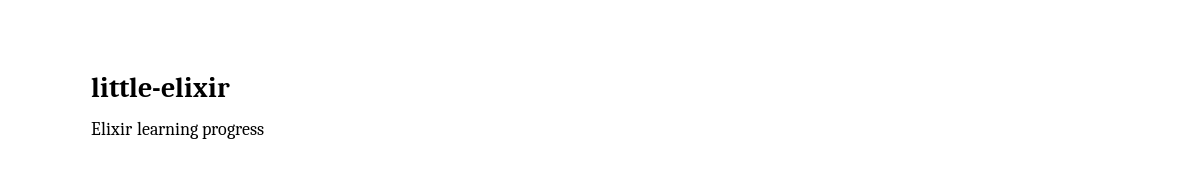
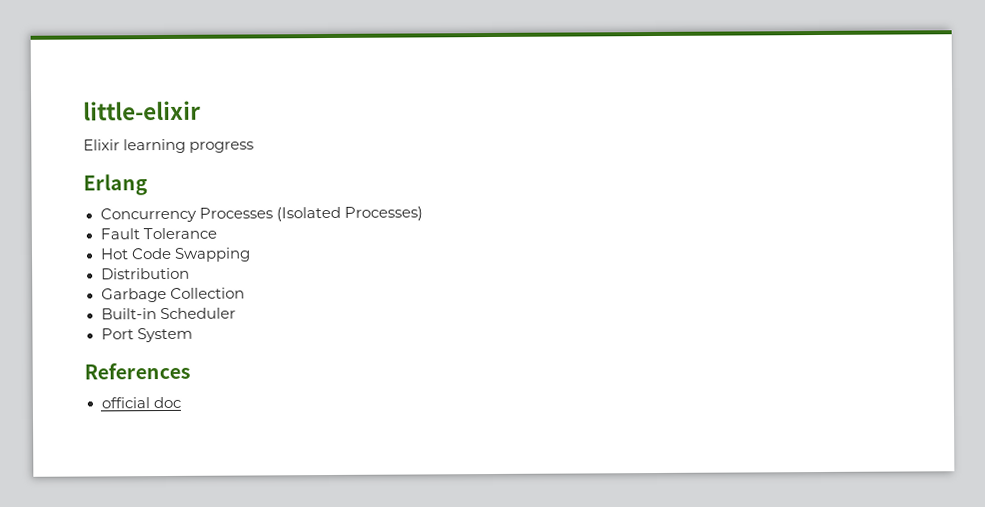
(265, 131) none -> [83,174,148,196] [99,206,423,223] [99,227,217,240] [99,247,251,262] [100,267,190,280] [100,287,245,303] [100,307,236,320] [100,327,193,343] [84,362,191,380] [100,396,181,409] // Erlang // Concurrency Processes (Isolated Processes) // Fault Tolerance // Hot Code Swapping // Distribution // Garbage Collection // Built-in Scheduler // Port System // References // official doc

